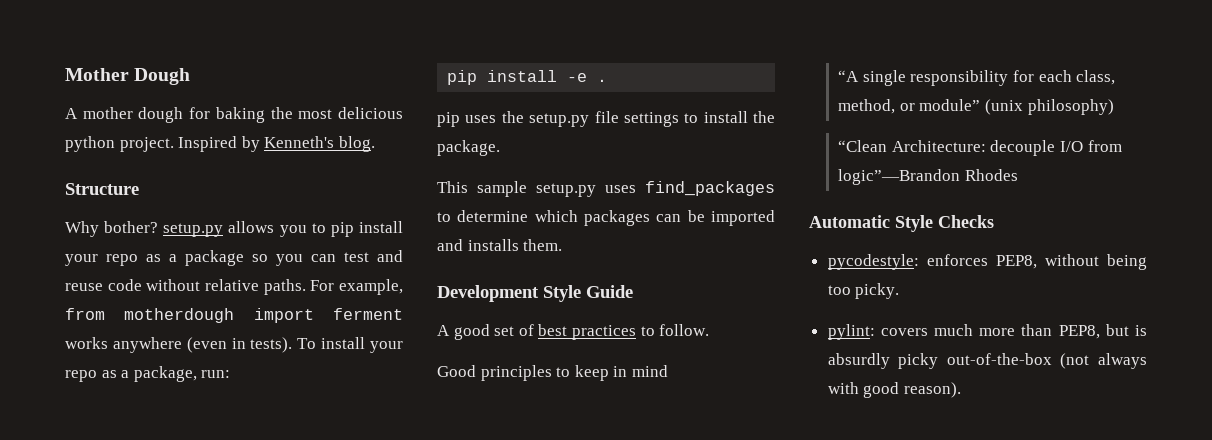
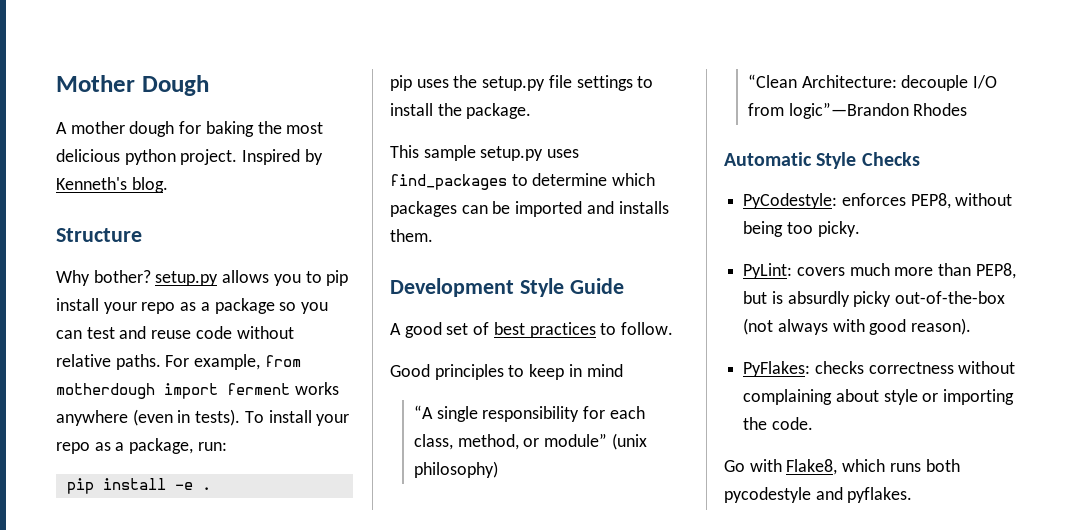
[827,254,919,270] pycodestyle: -> [743,193,838,209] PyCodestyle:
[827,324,875,340] pylint: -> [743,263,793,279] PyLint:
(961, 390) none -> [743,361,1016,377] [743,389,1015,405] [743,417,813,430] [724,459,960,475] [724,487,913,503] // PyFlakes: checks correctness without complaining about style or importing the code. // Go with Flake8, which runs both pycodestyle and pyflakes.

